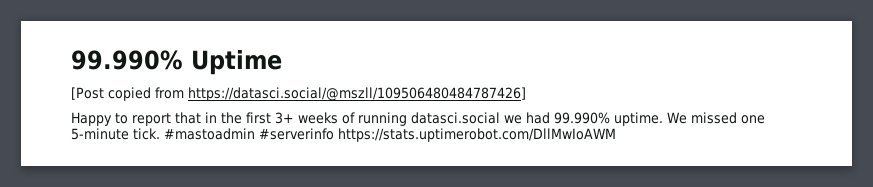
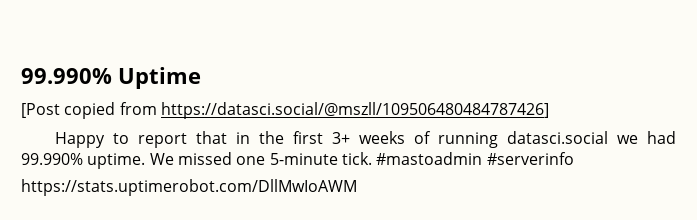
(334, 134) none -> (574, 158) //

